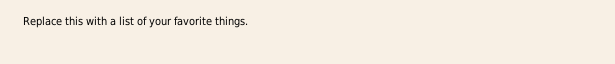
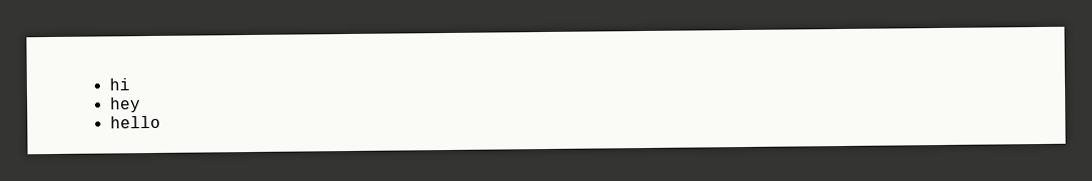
[23,16,248,28] Replace this with a list of your favorite things. -> [108,78,130,91] [109,97,141,113] [109,115,161,129] hi // hey // hello

